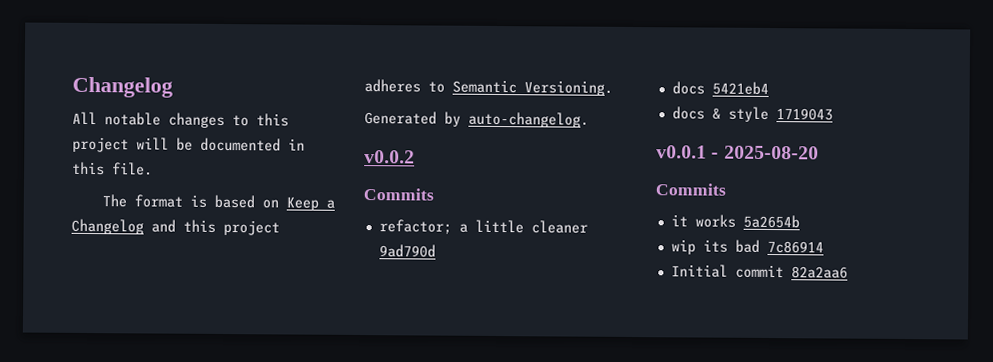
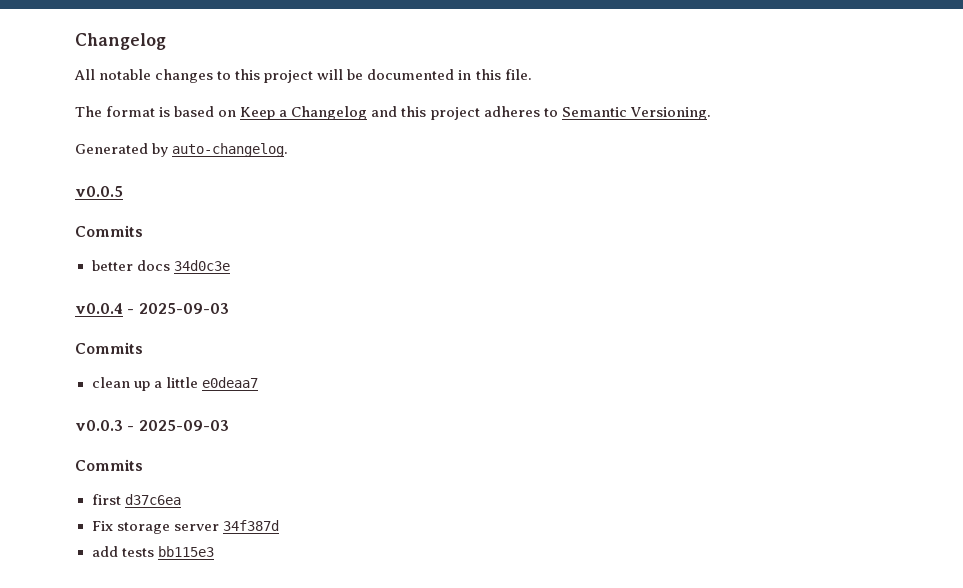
[364,150,415,164] [363,188,434,201] [378,219,588,235] [378,244,436,258] [671,81,769,95] [671,106,833,122] [656,145,819,160] [655,183,726,196] [670,214,800,229] [670,239,824,255] [670,264,848,279] v0.0.2 // Commits // refactor; a little cleaner 9ad790d // docs 5421eb4 // docs & style 1719043 // v0.0.1 - 2025-08-20 // Commits // it works 5a2654b // wip its bad 7c86914 // Initial commit 82a2aa6 -> [75,186,123,197] [75,225,143,237] [91,260,230,271] [75,303,229,314] [75,342,143,354] [91,377,258,391] [75,420,229,431] [75,459,143,471] [91,494,181,505] [91,520,279,534] [91,546,214,557] v0.0.5 // Commits // better docs 34d0c3e // v0.0.4 - 2025-09-03 // Commits // clean up a little e0deaa7 // v0.0.3 - 2025-09-03 // Commits // first d37c6ea // Fix storage server 34f387d // add tests bb115e3

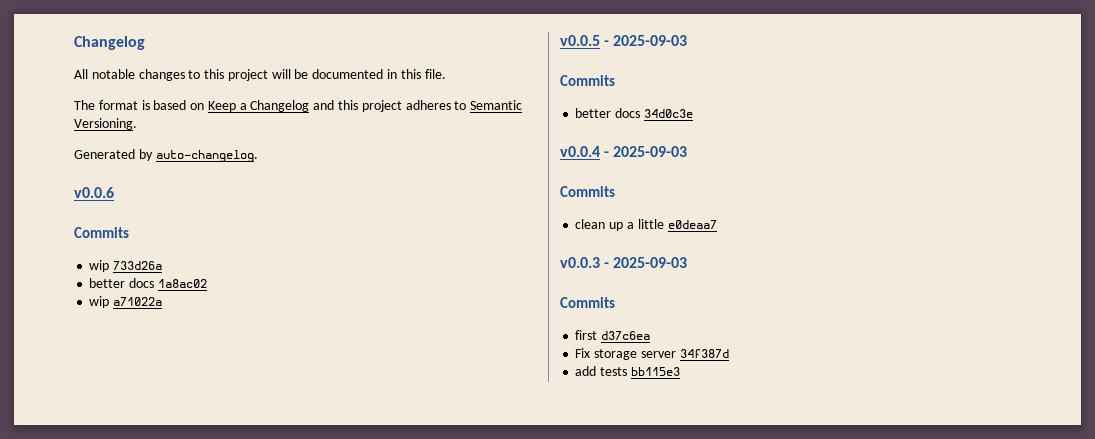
(289, 150) none -> [74,187,114,198] [74,227,129,238] [89,260,163,272] [89,278,207,288] [89,296,163,308] // v0.0.6 // Commits // wip 733d26a // better docs 1a8ac02 // wip a71022a
(123, 191) none -> [604,35,688,46] - 2025-09-03

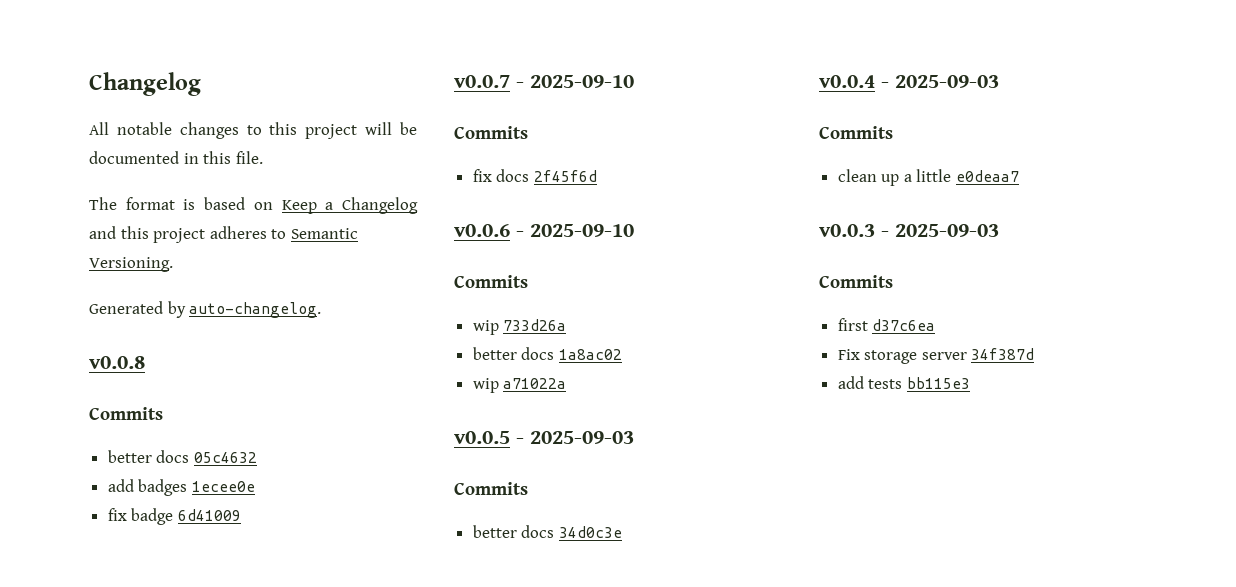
(258, 156) none -> [89,356,145,369] [89,407,163,420] [107,450,257,463] [107,479,255,496] [107,508,241,525] [454,75,634,88] [454,126,528,139] [472,169,597,182] // v0.0.8 // Commits // better docs 05c4632 // add badges 1ecee0e // fix badge 6d41009 // v0.0.7 - 2025-09-10 // Commits // fix docs 2f45f6d
(114, 192) none -> [516,224,634,237] - 2025-09-10

